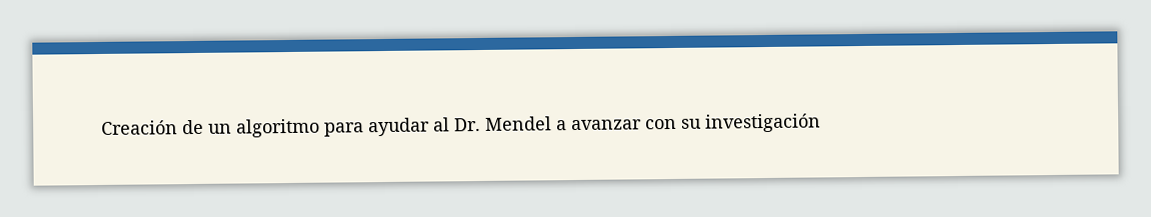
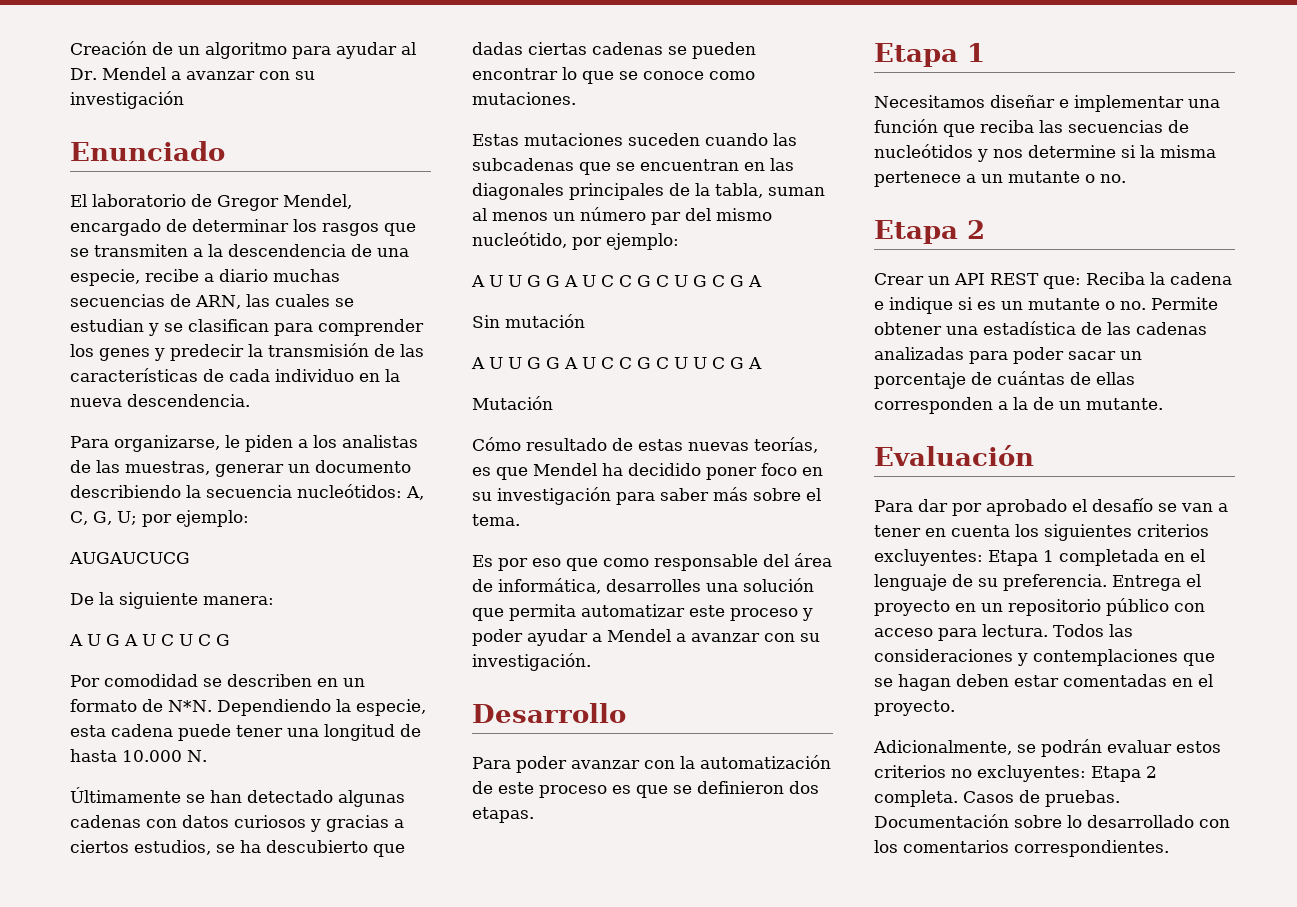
(821, 123) none -> [70,141,225,161] [70,194,352,211] [70,219,416,236] [70,244,409,257] [70,269,340,286] [70,294,354,309] [70,319,424,336] [70,343,424,361] [70,368,400,382] [70,394,250,407] [70,435,418,452] [70,460,411,477] [70,484,424,500] [70,510,249,527] [69,552,190,564] [70,592,274,609] [69,634,230,646] [70,674,365,687] [70,699,426,716] [70,724,421,741] [70,749,207,762] [70,787,405,807] [70,815,404,832] [70,840,405,857] [472,42,756,59] [472,67,755,84] [472,92,576,105] [472,133,797,146] [472,158,794,175] [472,183,825,200] [472,207,772,225] [472,232,679,250] [471,275,762,287] [472,314,585,328] [471,357,762,369] [472,396,553,410] [472,437,818,453] [472,463,823,480] [472,487,821,505] [472,514,520,526] [472,553,832,571] [472,578,814,594] [472,604,813,621] [472,629,820,646] [472,653,591,671] [472,703,626,723] [472,755,831,773] [472,781,819,798] [472,807,534,823] [874,43,985,67] [874,95,1220,112] [874,119,1189,137] [874,144,1216,162] [874,171,1126,187] [874,220,985,244] [874,272,1232,289] [874,297,1218,314] [874,321,1207,335] [874,347,1142,364] [874,371,1135,389] [874,397,1163,414] [874,445,1034,466] [874,498,1228,516] [874,524,1209,541] [874,549,1205,566] [874,574,1201,591] [874,598,1205,616] [874,624,1133,641] [874,649,1215,666] [874,674,1213,691] [874,700,955,716] [873,739,1221,757] [874,765,1157,782] [874,790,1120,807] [874,814,1230,828] [874,840,1169,857] // Enunciado // El laboratorio de Gregor Mendel, encargado de determinar los rasgos que se transmiten a la descendencia de una especie, recibe a diario muchas secuencias de ARN, las cuales se estudian y se clasifican para comprender los genes y predecir la transmisión de las características de cada individuo en la nueva descendencia. // Para organizarse, le piden a los analistas de las muestras, generar un documento describiendo la secuencia nucleótidos: A, C, G, U; por ejemplo: // AUGAUCUCG // De la siguiente manera: // A U G A U C U C G // Por comodidad se describen en un formato de N*N. Dependiendo la especie, esta cadena puede tener una longitud de hasta 10.000 N. // Últimamente se han detectado algunas cadenas con datos curiosos y gracias a ciertos estudios, se ha descubierto que dadas ciertas cadenas se pueden encontrar lo que se conoce como mutaciones. // Estas mutaciones suceden cuando las subcadenas que se encuentran en las diagonales principales de la tabla, suman al menos un número par del mismo nucleótido, por ejemplo: // A U U G G A U C C G C U G C G A // Sin mutación // A U U G G A U C C G C U U C G A // Mutación // Cómo resultado de estas nuevas teorías, es que Mendel ha decidido poner foco en su investigación para saber más sobre el tema. // Es por eso que como responsable del área de informática, desarrolles una solución que permita automatizar este proceso y poder ayudar a Mendel a avanzar con su investigación. // Desarrollo // Para poder avanzar con la automatización de este proceso es que se definieron dos etapas. // Etapa 1 // Necesitamos diseñar e implementar una función que reciba las secuencias de nucleótidos y nos determine si la misma pertenece a un mutante o no. // Etapa 2 // Crear un API REST que: Reciba la cadena e indique si es un mutante o no. Permite obtener una estadística de las cadenas analizadas para poder sacar un porcentaje de cuántas de ellas corresponden a la de un mutante. // Evaluación // Para dar por aprobado el desafío se van a tener en cuenta los siguientes criterios excluyentes: Etapa 1 completada en el lenguaje de su preferencia. Entrega el proyecto en un repositorio público con acceso para lectura. Todos las consideraciones y contemplaciones que se hagan deben estar comentadas en el proyecto. // Adicionalmente, se podrán evaluar estos criterios no excluyentes: Etapa 2 completa. Casos de pruebas. Documentación sobre lo desarrollado con los comentarios correspondientes.

